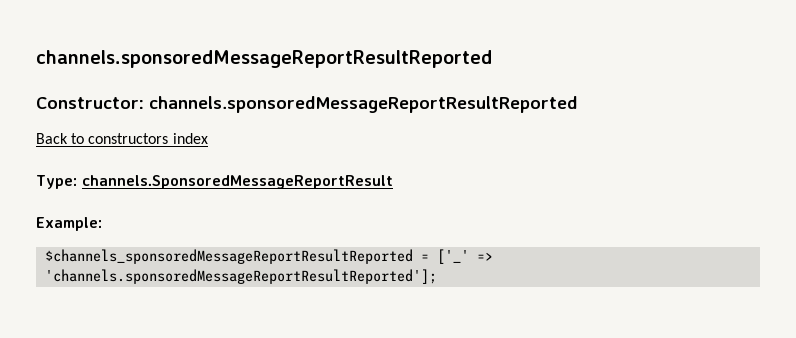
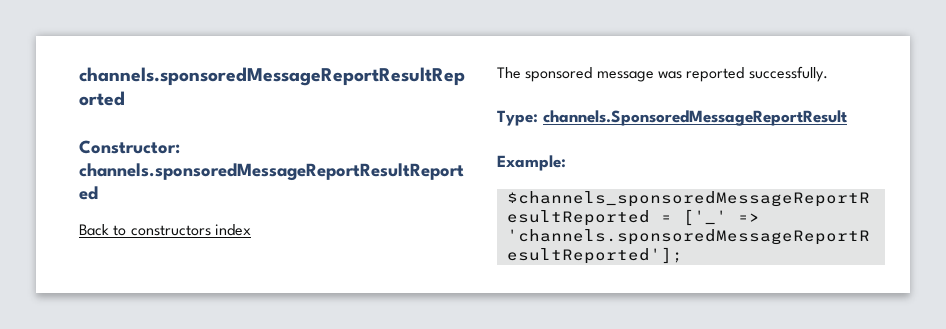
(208, 138) none -> [497,66,828,82] // The sponsored message was reported successfully.

